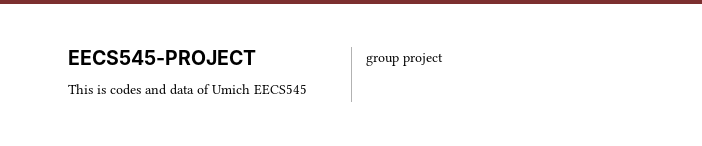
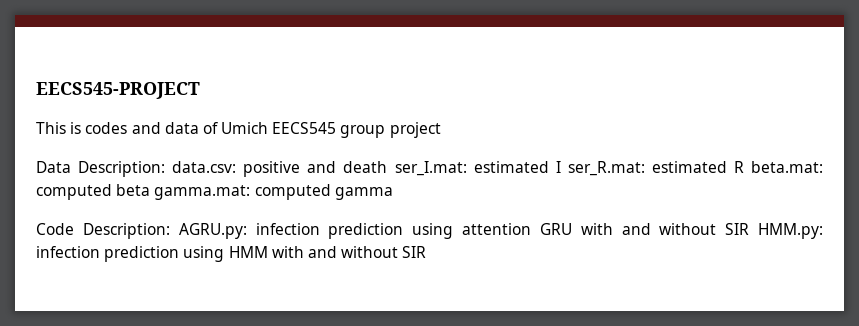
(443, 59) none -> [36,161,824,177] [36,184,393,200] [36,223,824,239] [36,246,427,262] // Data Description: data.csv: positive and death ser_I.mat: estimated I ser_R.mat: estimated R beta.mat: computed beta gamma.mat: computed gamma // Code Description: AGRU.py: infection prediction using attention GRU with and without SIR HMM.py: infection prediction using HMM with and without SIR

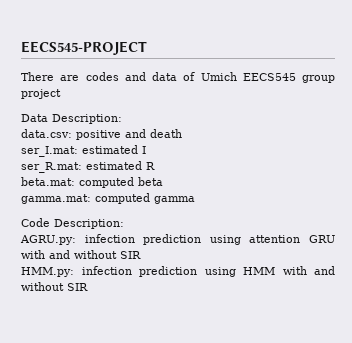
[36,122,82,134] This is -> [21,72,80,81] There are
(166, 169) none -> (122, 119) //
(388, 167) none -> (182, 133) //
(561, 167) none -> (146, 150) //
(744, 167) none -> (155, 166) //
(151, 190) none -> (163, 181) //
(170, 231) none -> (124, 224) //
(750, 229) none -> (141, 255) //

